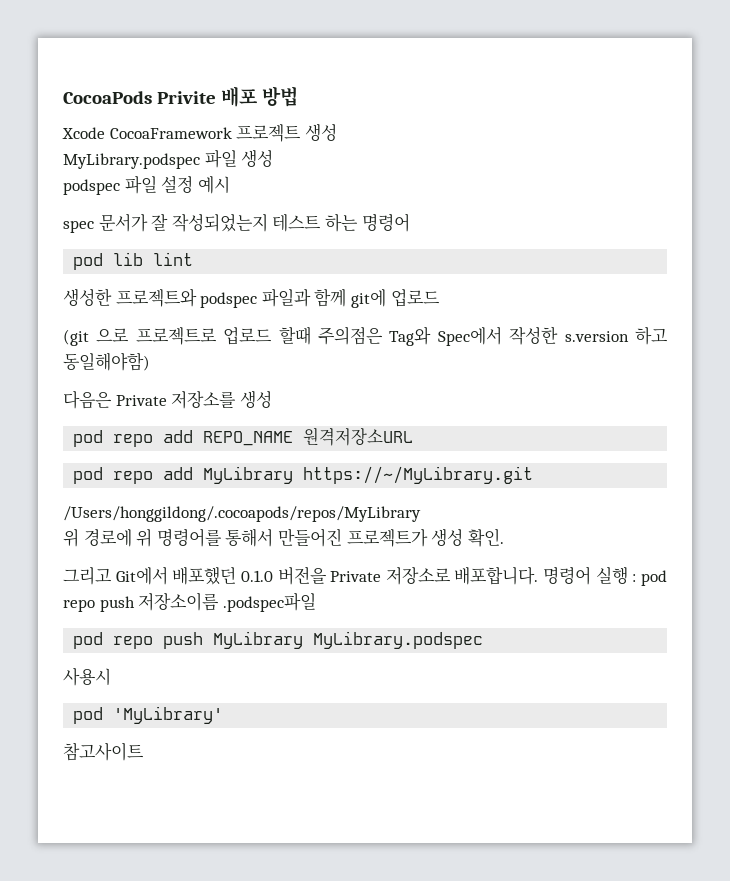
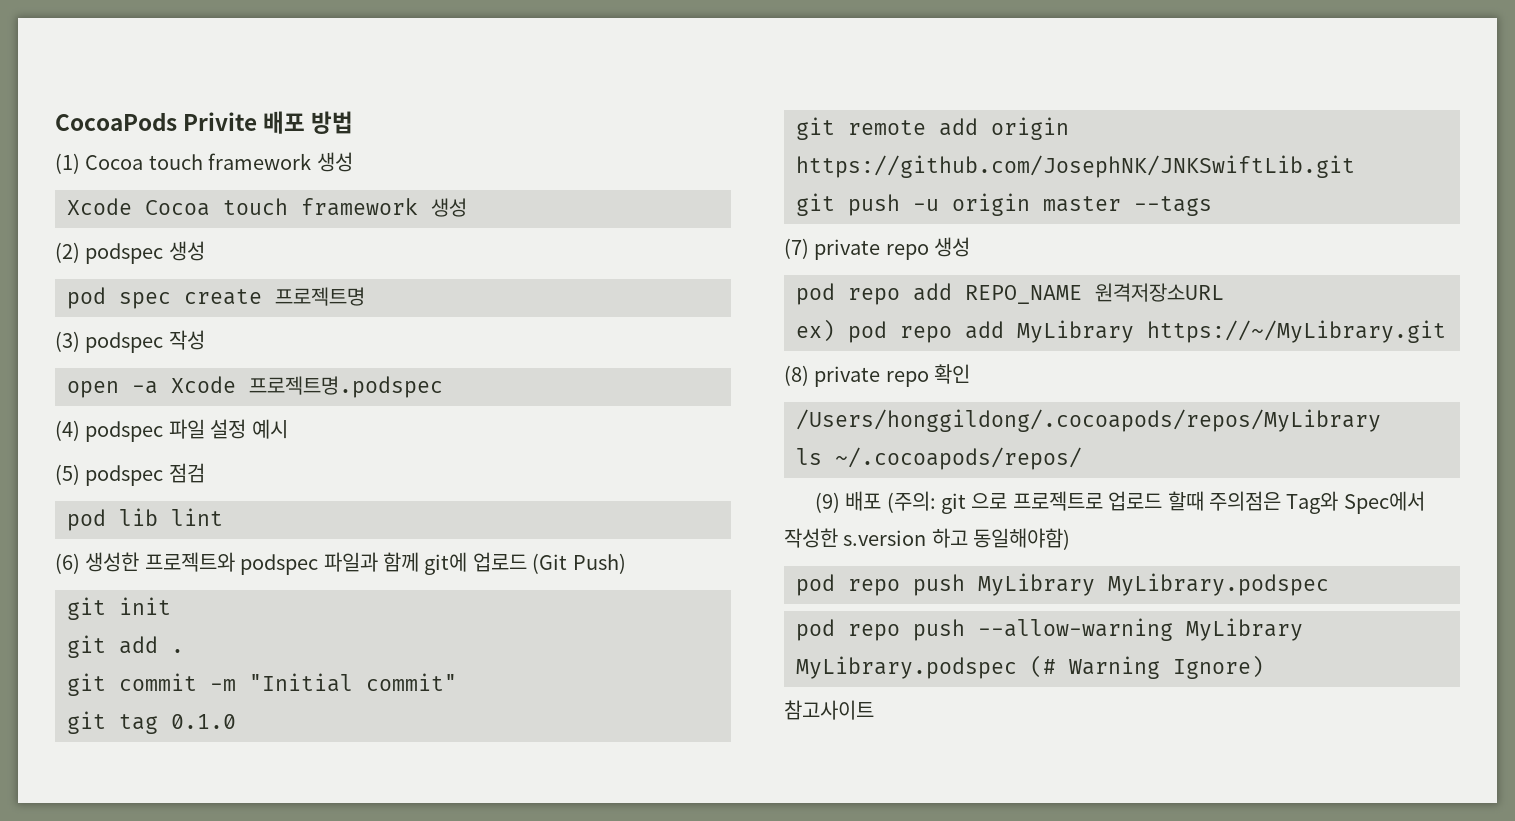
[62,123,337,142] [63,149,274,169] [63,175,230,195] [63,213,410,233] Xcode CocoaFramework 프로젝트 생성 // MyLibrary.podspec 파일 생성 // podspec 파일 설정 예시 // spec 문서가 잘 작성되었는지 테스트 하는 명령어 -> [55,152,353,174] [67,198,467,217] [55,241,205,264] [67,287,365,309] [55,330,205,353] [67,376,443,398] [55,419,288,442] [55,463,205,486] (1) Cocoa touch framework 생성 // Xcode Cocoa touch framework 생성 // (2) podspec 생성 // pod spec create 프로젝트명 // (3) podspec 작성 // open -a Xcode 프로젝트명.podspec // (4) podspec 파일 설정 예시 // (5) podspec 점검
(194, 259) none -> [55,553,80,574] (6)
[63,329,89,346] // (git -> [532,553,626,574] [67,597,171,620] [67,635,184,658] [67,673,457,696] [67,711,236,734] [796,117,1069,140] [796,155,1355,178] [796,193,1212,216] [784,237,971,260] [796,283,1224,305] [796,319,1446,343] [784,364,971,387] [796,409,1381,432] [796,447,1082,470] [814,491,967,514] (Git Push) // git init // git add . // git commit -m "Initial commit" // git tag 0.1.0 // git remote add origin https://github.com/JosephNK/JNKSwiftLib.git // git push -u origin master --tags // (7) private repo 생성 // pod repo add REPO_NAME 원격저장소URL // ex) pod repo add MyLibrary https://~/MyLibrary.git // (8) private repo 확인 // /Users/honggildong/.cocoapods/repos/MyLibrary // ls ~/.cocoapods/repos/ // (9) 배포 (주의: git
[63,390,272,409] [73,427,414,447] [73,466,534,484] [63,506,421,522] [63,528,504,547] [63,566,667,586] [63,592,316,612] // 다음은 Private 저장소를 생성 // pod repo add REPO_NAME 원격저장소URL // pod repo add MyLibrary https://~/MyLibrary.git // /Users/honggildong/.cocoapods/repos/MyLibrary // 위 경로에 위 명령어를 통해서 만들어진 프로젝트가 생성 확인. // 그리고 Git에서 배포했던 0.1.0 버전을 Private 저장소로 배포합니다. 명령어 실행 : pod repo push 저장소이름 .podspec파일 -> (1071, 539) none
[63,667,111,686] [73,706,224,724] // 사용시 // pod 'MyLibrary' -> [796,618,1303,641] [796,655,1264,679] // pod repo push --allow-warning MyLibrary MyLibrary.podspec (# Warning Ignore)

